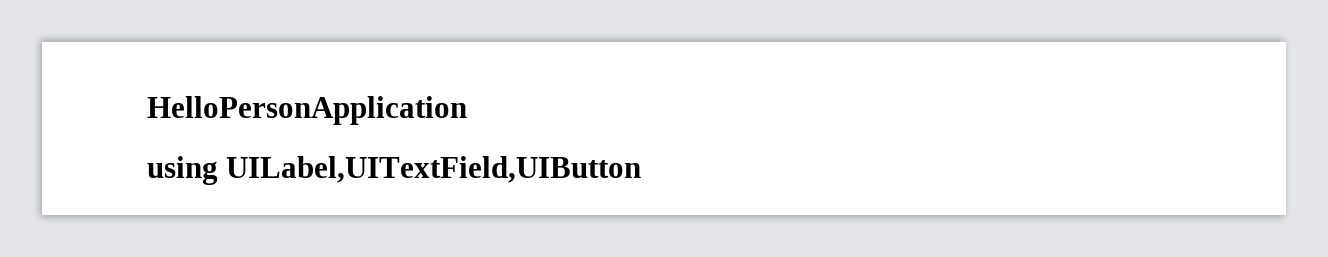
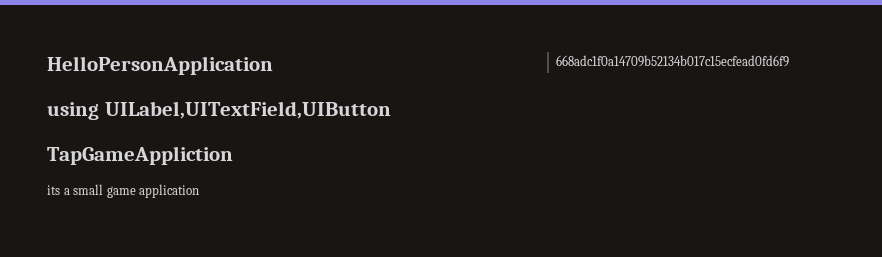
(642, 169) none -> [47,146,233,165] [47,184,200,198] [555,55,789,67] // TapGameAppliction // its a small game application // 668adc1f0a14709b52134b017c15ecfead0fd6f9

